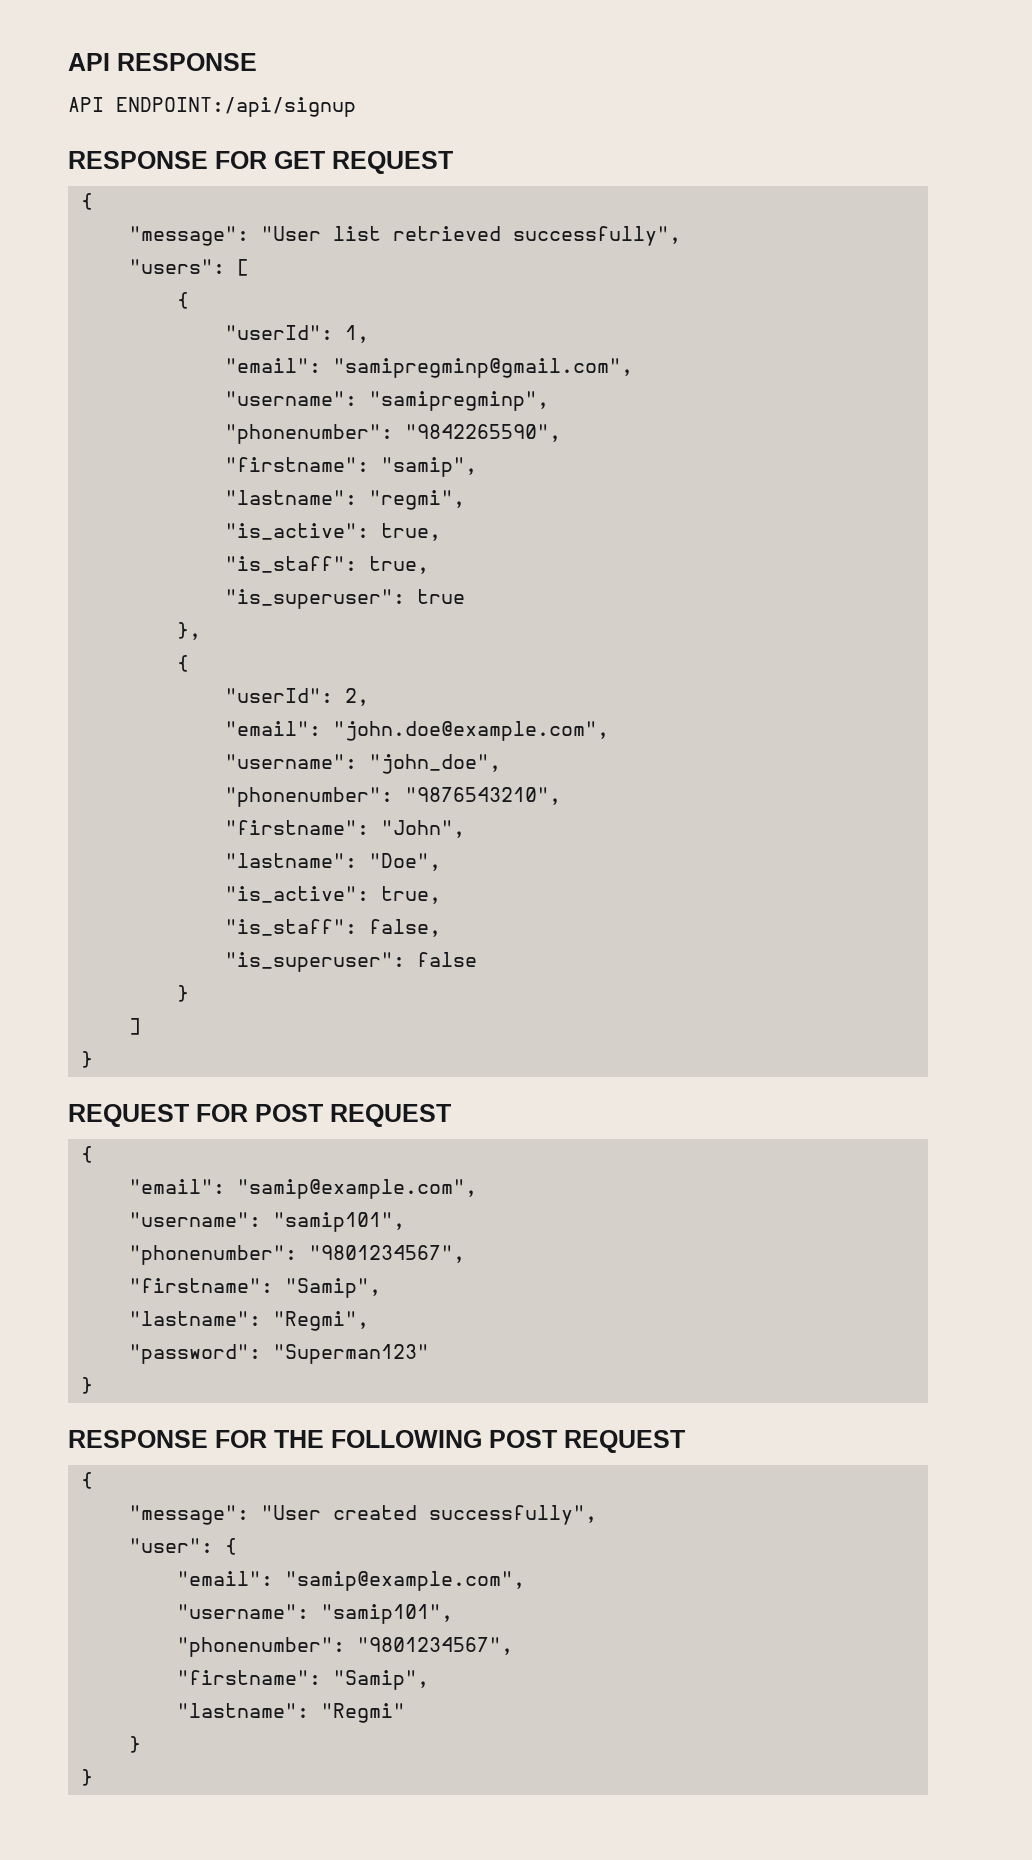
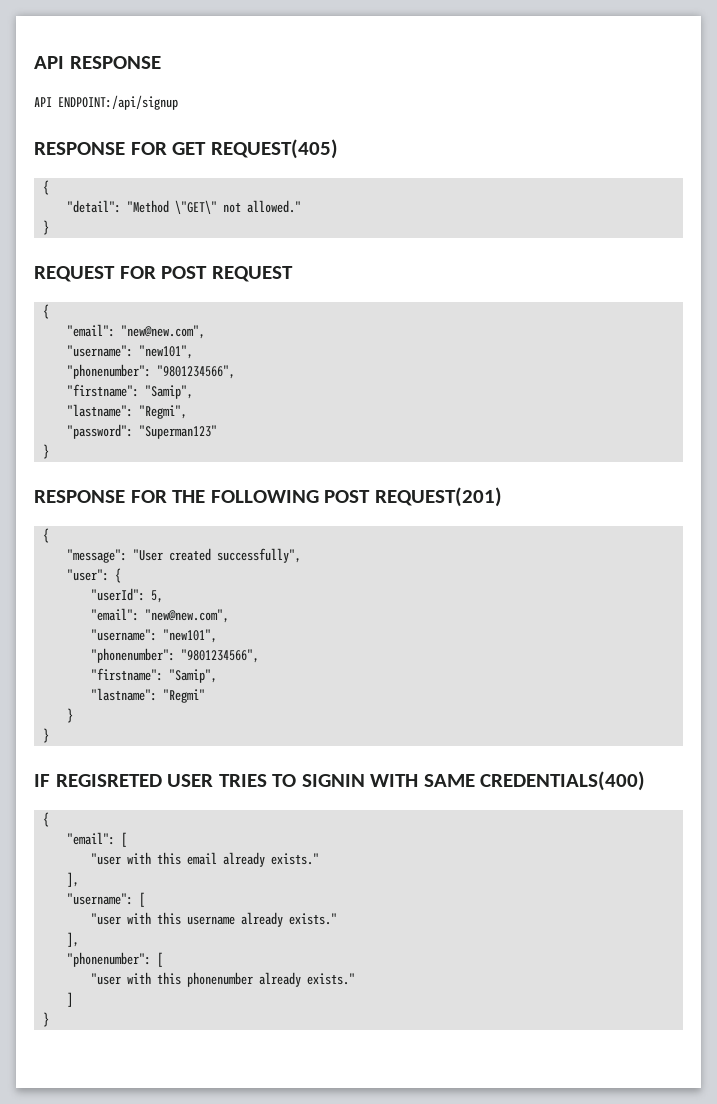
[332,151,453,174] [80,193,93,210] [128,226,681,246] [128,259,249,276] [176,292,189,309] [224,325,369,343] [224,358,633,378] [224,391,549,411] [224,424,561,444] [224,457,477,477] [224,490,465,510] [224,523,441,541] [224,556,429,574] [224,589,465,609] [176,622,201,640] [176,655,189,672] [224,688,369,706] [224,721,609,741] [224,754,501,774] [224,787,561,807] [224,820,465,838] [224,853,441,871] [224,886,441,904] [224,919,441,937] [224,952,477,972] [176,985,189,1002] [128,1018,141,1035] REQUEST // { // "message": "User list retrieved successfully", // "users": [ // { // "userId": 1, // "email": "samipregminp@gmail.com", // "username": "samipregminp", // "phonenumber": "9842265590", // "firstname": "samip", // "lastname": "regmi", // "is_active": true, // "is_staff": true, // "is_superuser": true // }, // { // "userId": 2, // "email": "john.doe@example.com", // "username": "john_doe", // "phonenumber": "9876543210", // "firstname": "John", // "lastname": "Doe", // "is_active": true, // "is_staff": false, // "is_superuser": false // } // ] -> [210,139,338,159] [42,180,49,195] [66,200,301,214] REQUEST(405) // { // "detail": "Method \"GET\" not allowed."
[236,1179,477,1199] [128,1212,405,1232] [128,1245,465,1265] "samip@example.com", // "username": "samip101", // "phonenumber": "9801234567", -> [120,325,205,339] [66,345,193,359] [66,364,235,379] "new@new.com", // "username": "new101", // "phonenumber": "9801234566",
[564,1430,685,1453] REQUEST -> [374,487,502,507] REQUEST(201)
[176,1571,525,1591] [176,1604,453,1624] [176,1637,513,1657] // "email": "samip@example.com", // "username": "samip101", // "phonenumber": "9801234567", -> [90,588,163,603] [90,608,229,623] [90,629,217,643] [90,648,259,663] // "userId": 5, // "email": "new@new.com", // "username": "new101", // "phonenumber": "9801234566",
(93, 1777) none -> [34,771,646,791] [42,812,49,827] [66,832,127,847] [90,852,319,867] [66,872,79,887] [66,892,145,907] [90,912,337,927] [66,932,79,947] [66,952,163,967] [90,972,355,987] [66,992,73,1007] [42,1012,49,1027] // IF REGISRETED USER TRIES TO SIGNIN WITH SAME CREDENTIALS(400) // { // "email": [ // "user with this email already exists." // ], // "username": [ // "user with this username already exists." // ], // "phonenumber": [ // "user with this phonenumber already exists." // ] // }

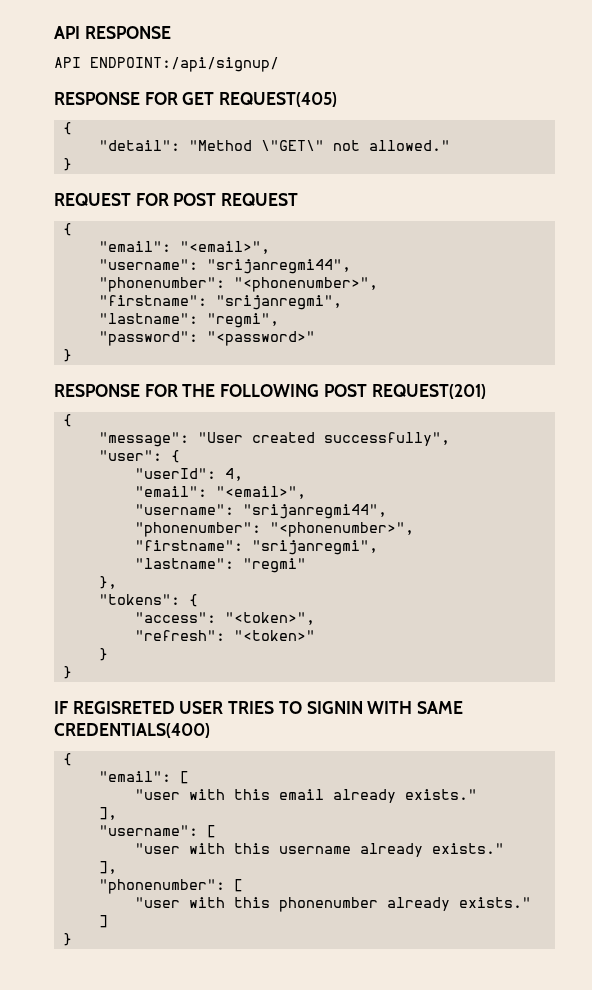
[58,95,178,110] ENDPOINT:/api/signup -> [90,57,279,72] ENDPOINT:/api/signup/
[120,325,205,339] [66,345,193,359] [66,364,235,379] [66,384,193,399] [66,404,187,419] "new@new.com", // "username": "new101", // "phonenumber": "9801234566", // "firstname": "Samip", // "lastname": "Regmi", -> [180,241,271,254] [99,259,352,274] [99,277,379,292] [99,295,343,310] [99,313,280,328] "<email>", // "username": "srijanregmi44", // "phonenumber": "<phonenumber>", // "firstname": "srijanregmi", // "lastname": "regmi",
[138,425,217,439] "Superman123" -> [207,331,316,346] "<password>"
[150,590,163,603] [90,608,229,623] [90,629,217,643] [90,648,259,663] [90,668,217,683] [90,688,205,703] 5, // "email": "new@new.com", // "username": "new101", // "phonenumber": "9801234566", // "firstname": "Samip", // "lastname": "Regmi" -> [225,468,244,481] [135,486,307,499] [135,504,388,519] [135,522,415,537] [135,540,379,555] [135,558,307,573] [99,576,118,589] [99,594,199,607] [135,612,316,625] [135,630,316,641] 4, // "email": "<email>", // "username": "srijanregmi44", // "phonenumber": "<phonenumber>", // "firstname": "srijanregmi", // "lastname": "regmi" // }, // "tokens": { // "access": "<token>", // "refresh": "<token>"

